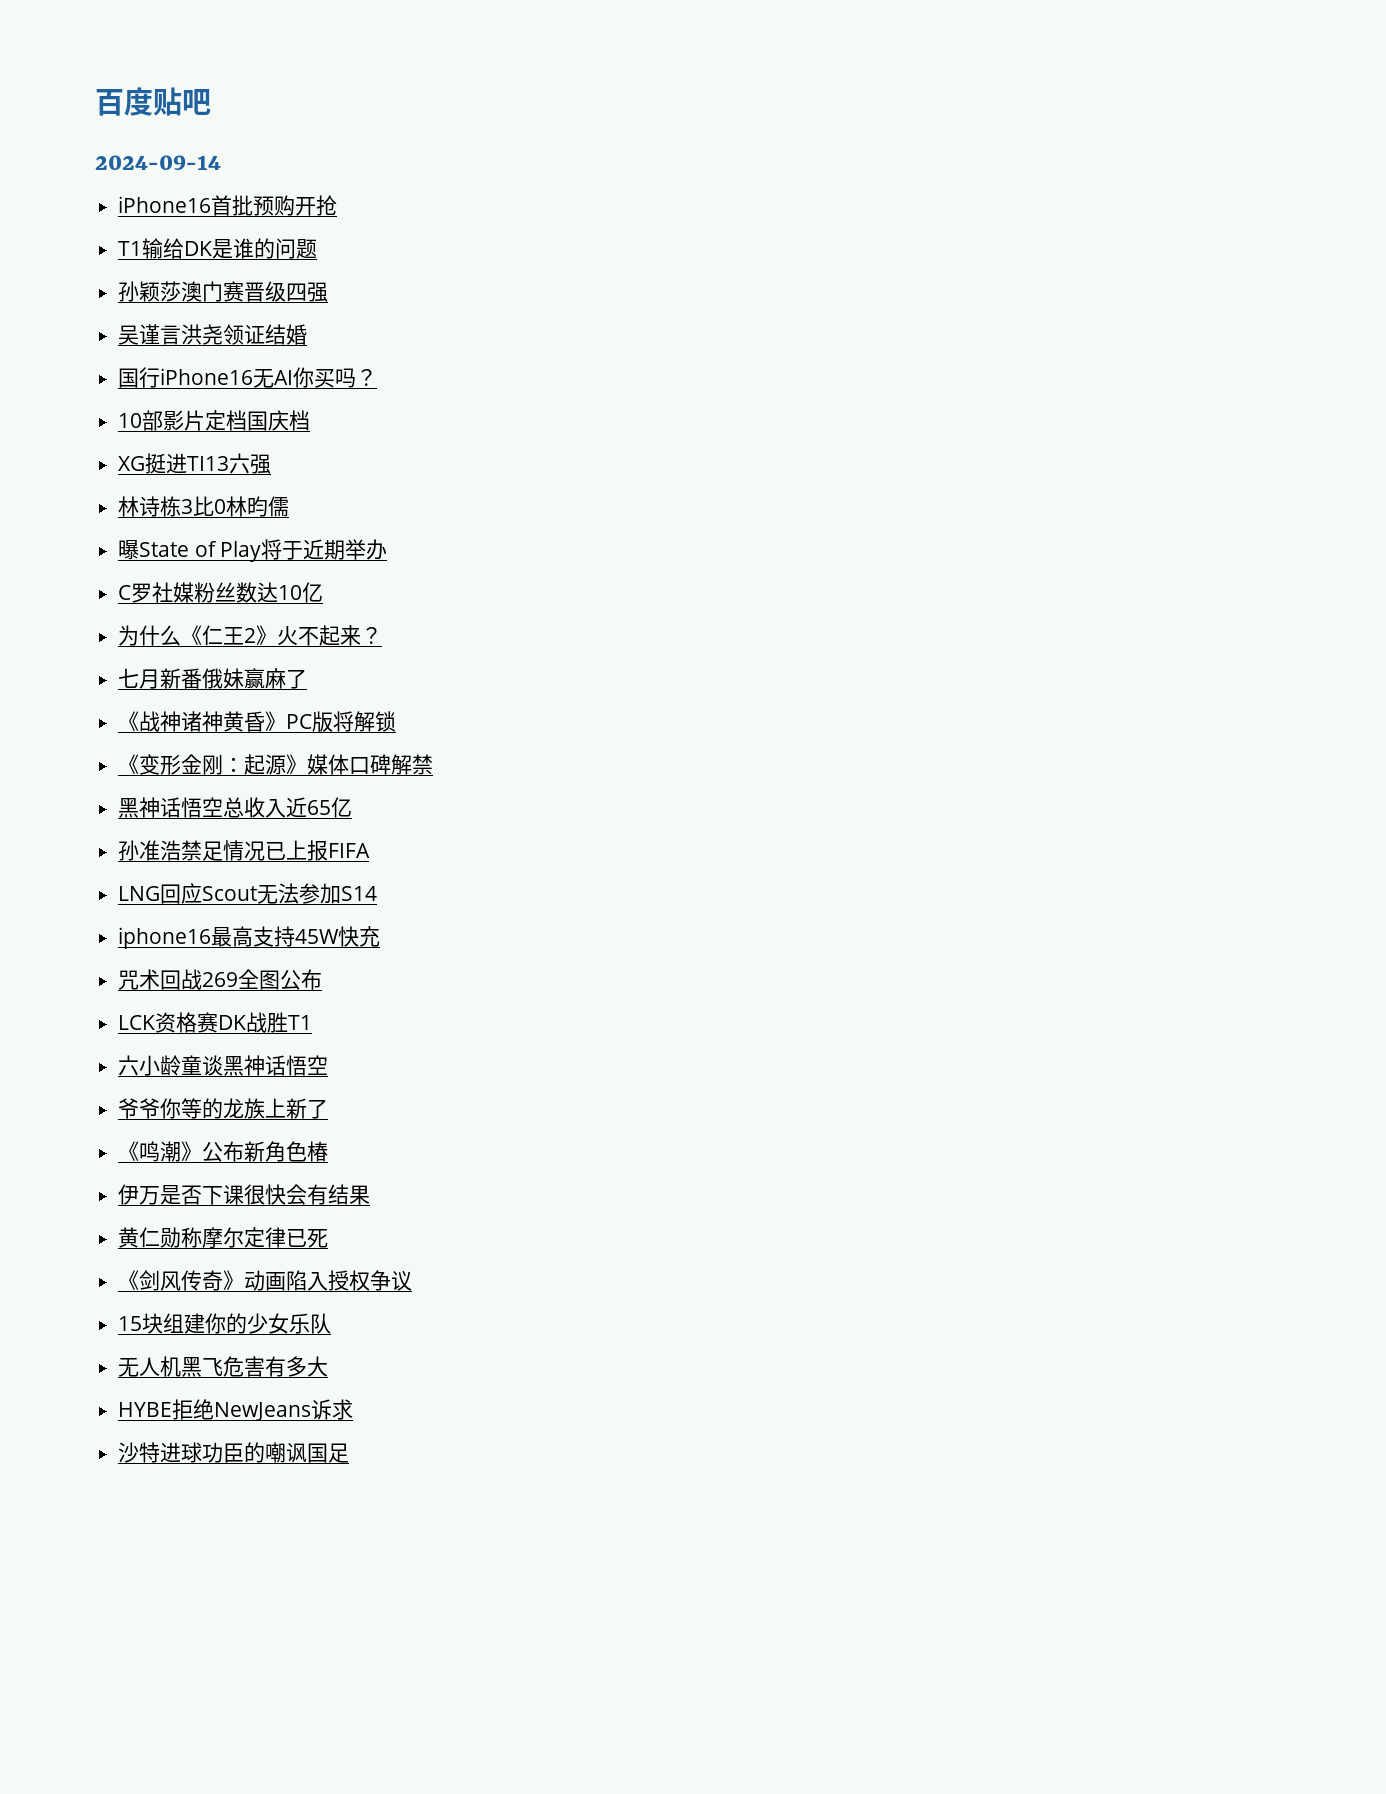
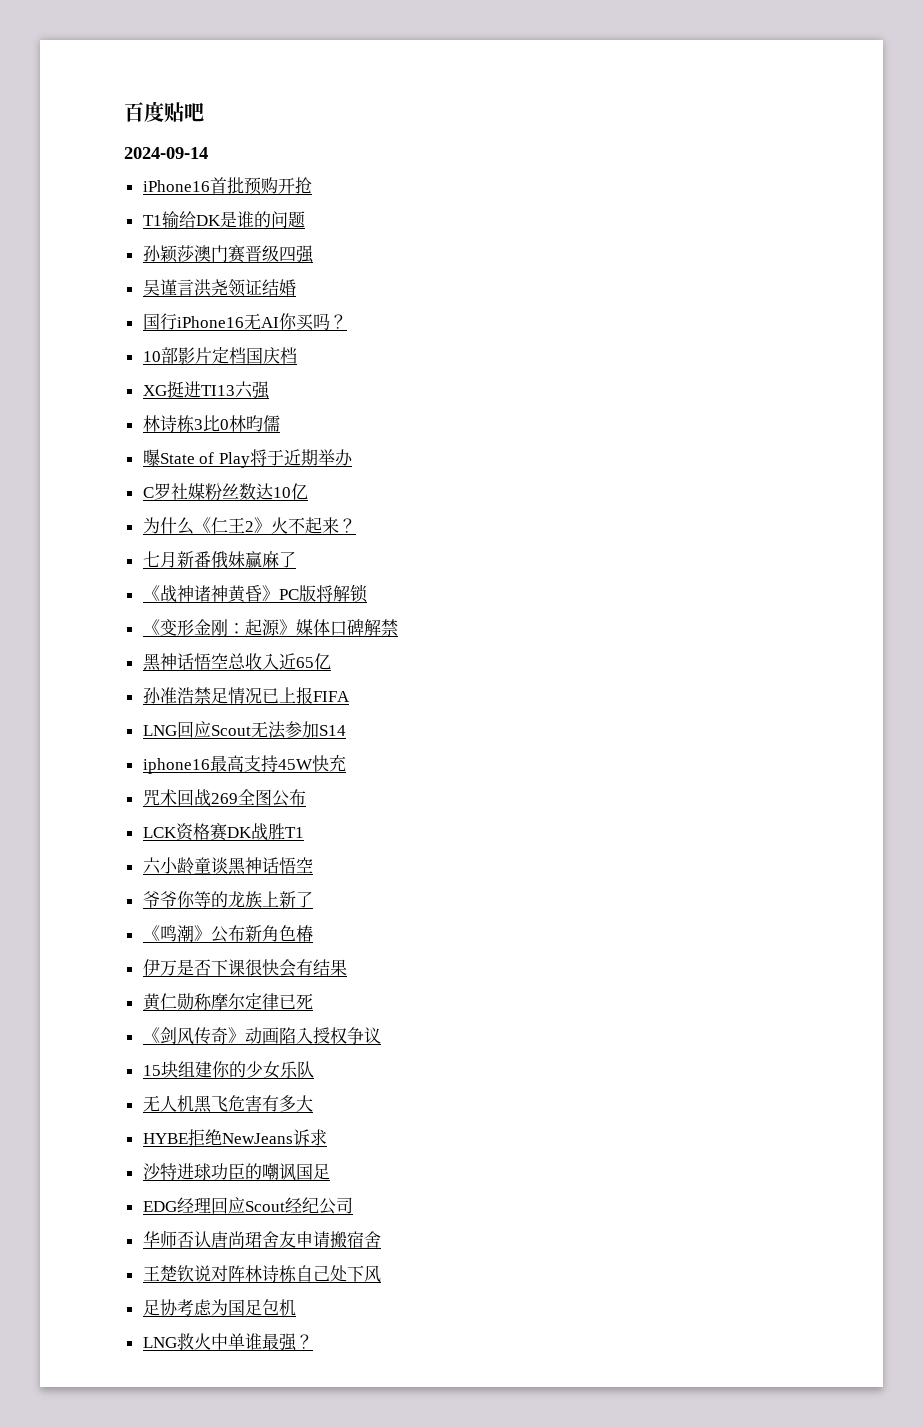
(350, 1453) none -> [142,1197,353,1215] [142,1230,381,1248] [142,1265,381,1283] [142,1299,296,1316] [142,1333,313,1351] // EDG经理回应Scout经纪公司 // 华师否认唐尚珺舍友申请搬宿舍 // 王楚钦说对阵林诗栋自己处下风 // 足协考虑为国足包机 // LNG救火中单谁最强？

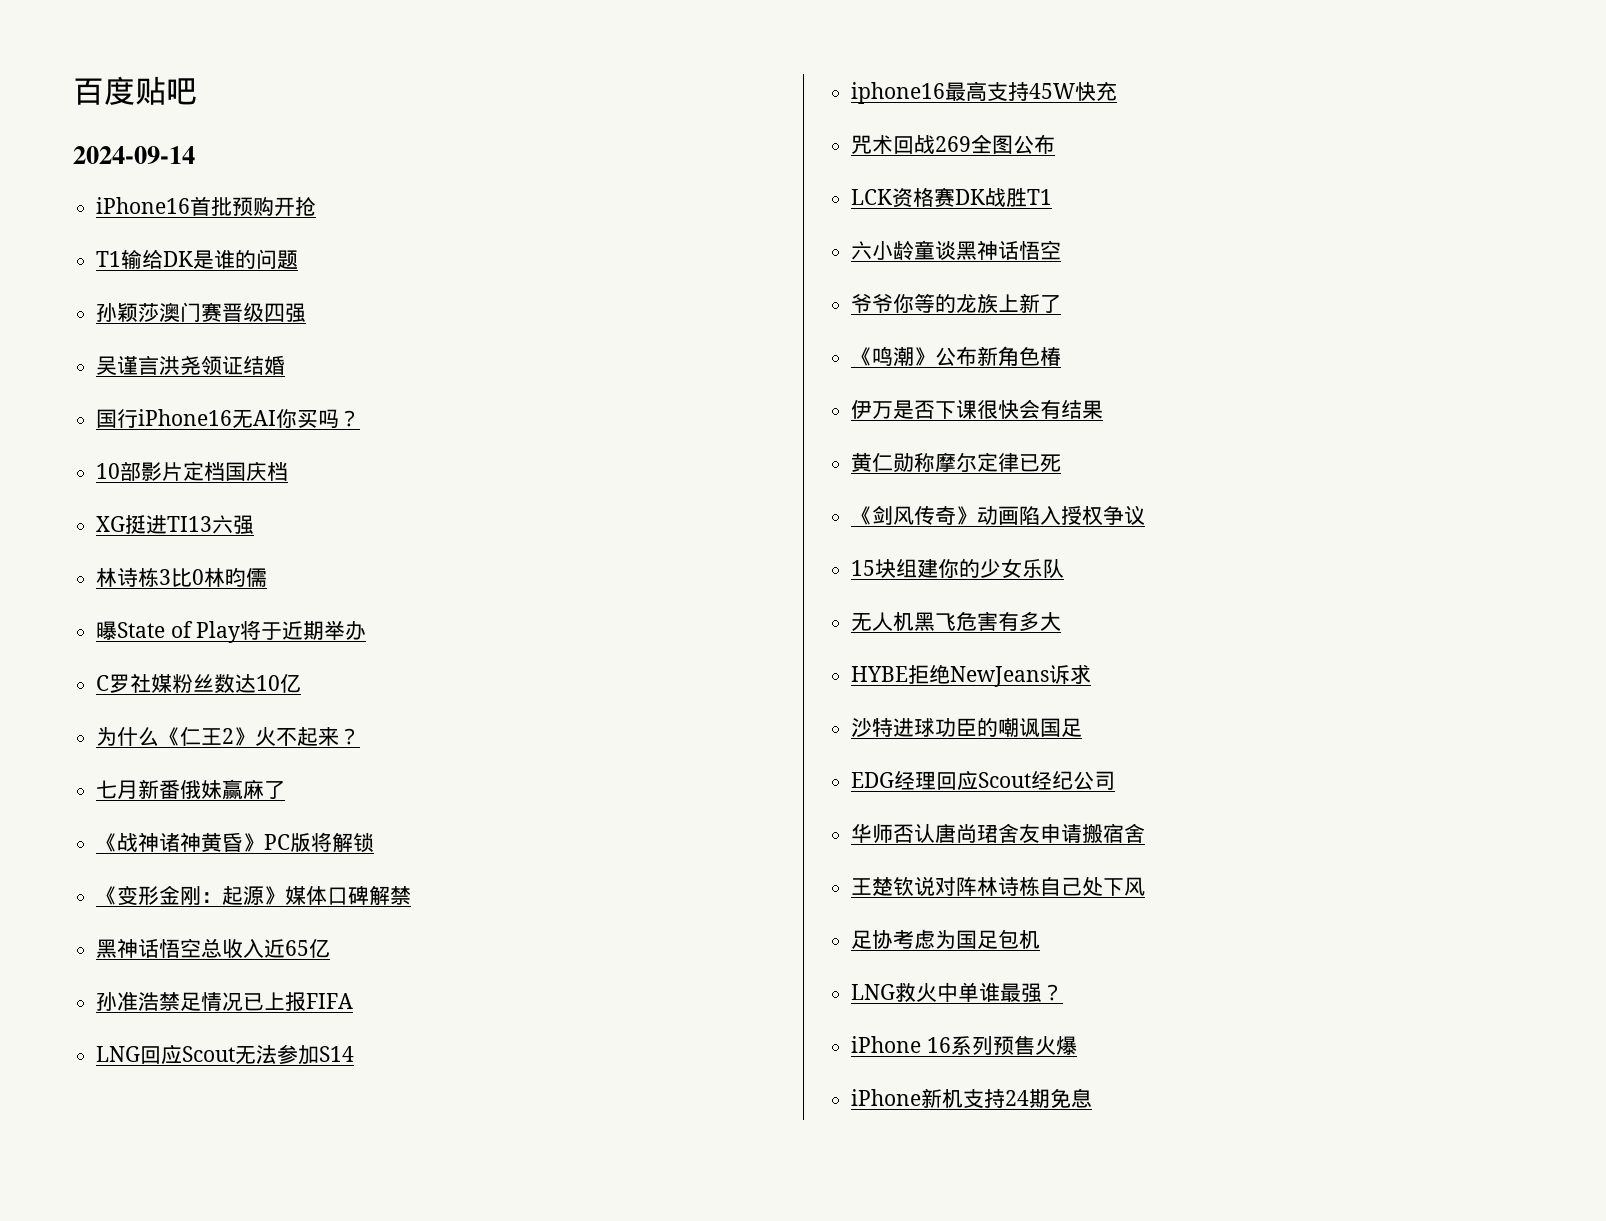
(313, 1341) none -> [851,1035,1077,1055] [851,1088,1093,1108] // iPhone 16系列预售火爆 // iPhone新机支持24期免息

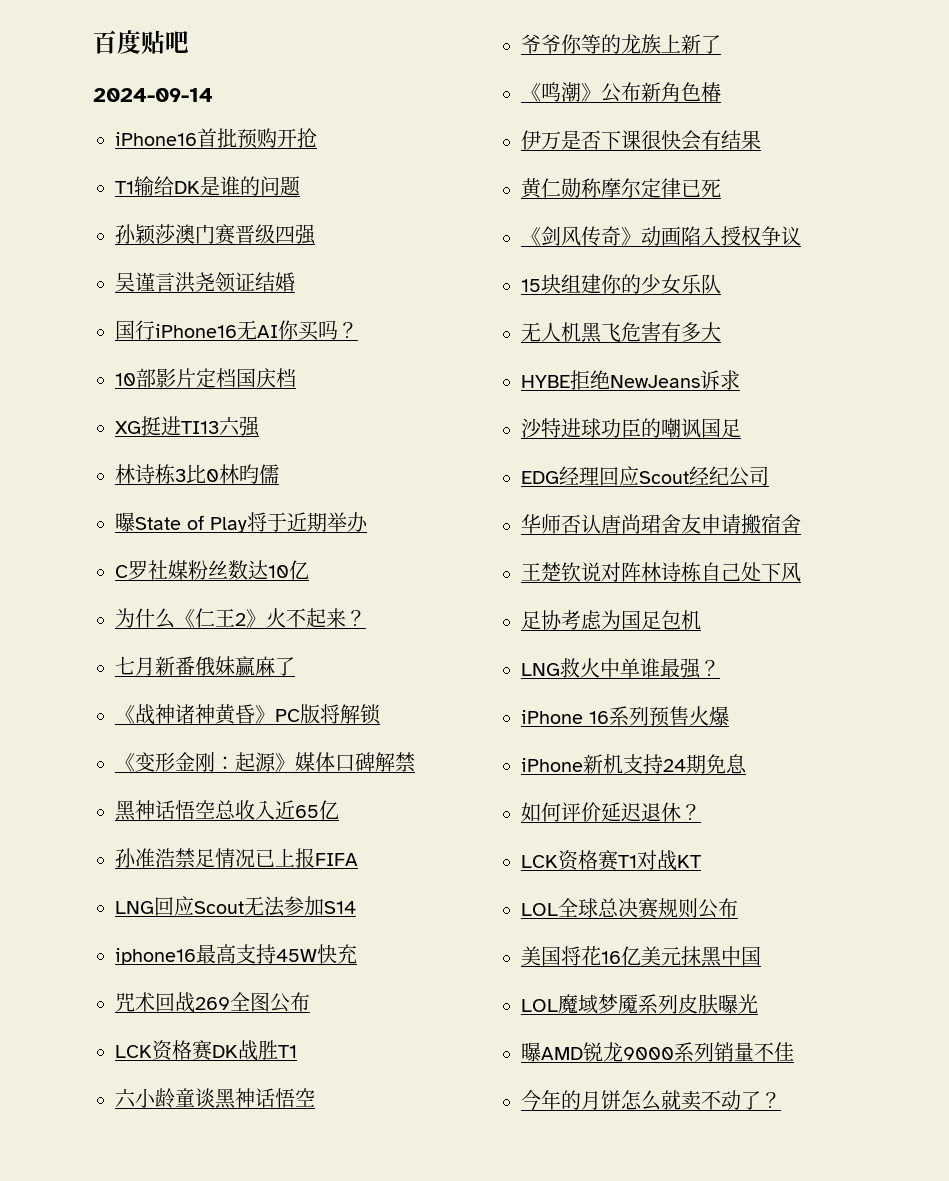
(1093, 1098) none -> [521,802,701,822] [521,850,701,871] [521,898,738,919] [521,946,761,967] [521,994,758,1014] [521,1042,794,1062] [521,1090,781,1111] // 如何评价延迟退休？ // LCK资格赛T1对战KT // LOL全球总决赛规则公布 // 美国将花16亿美元抹黑中国 // LOL魔域梦魇系列皮肤曝光 // 曝AMD锐龙9000系列销量不佳 // 今年的月饼怎么就卖不动了？

